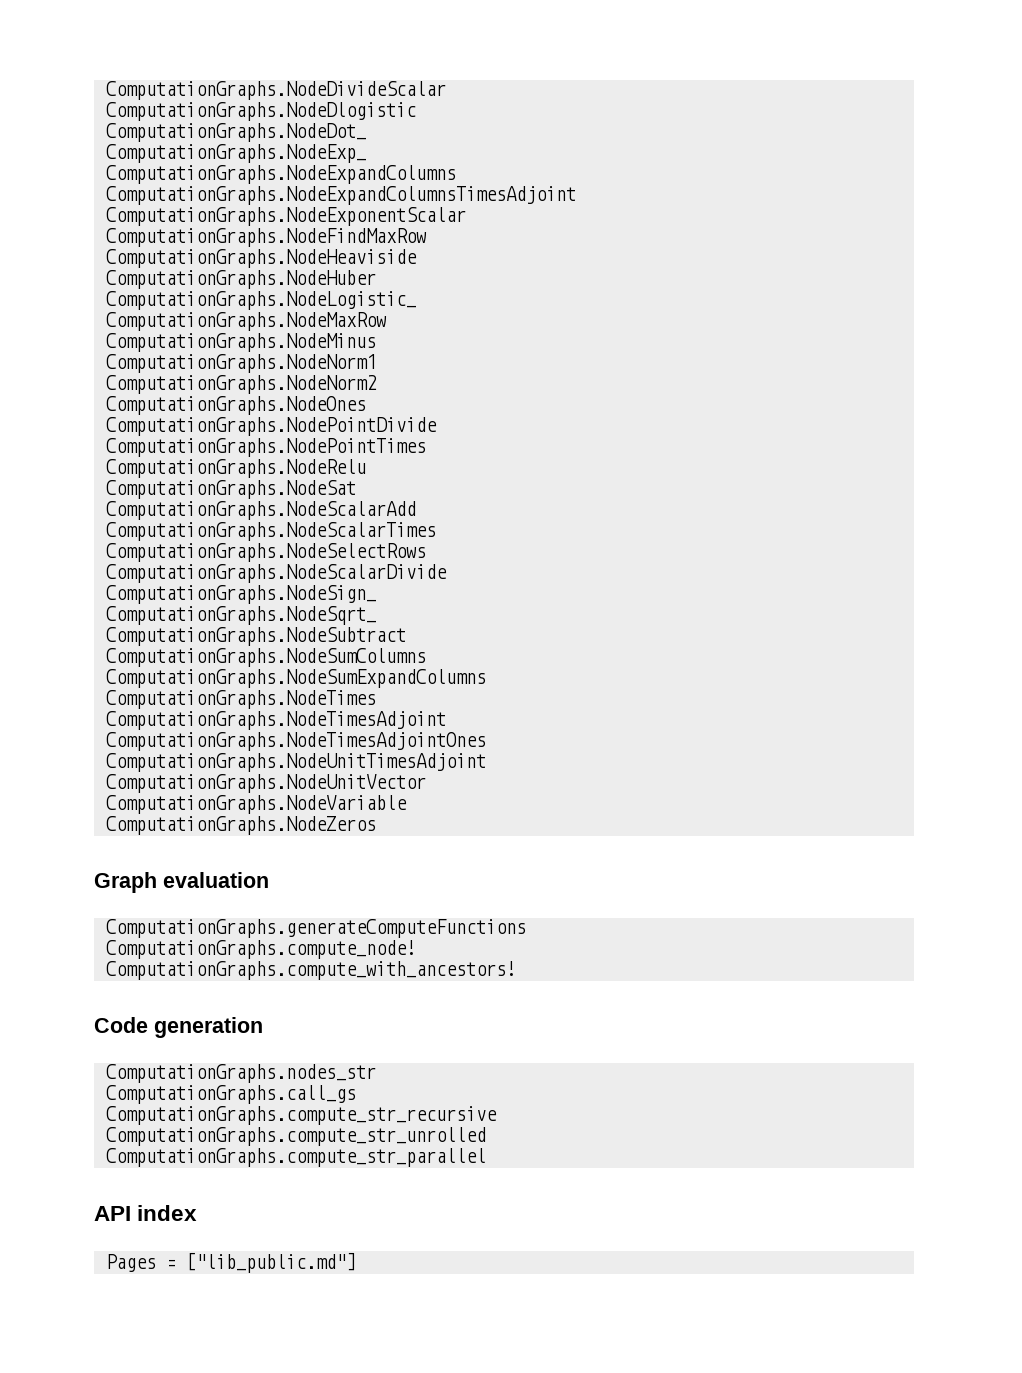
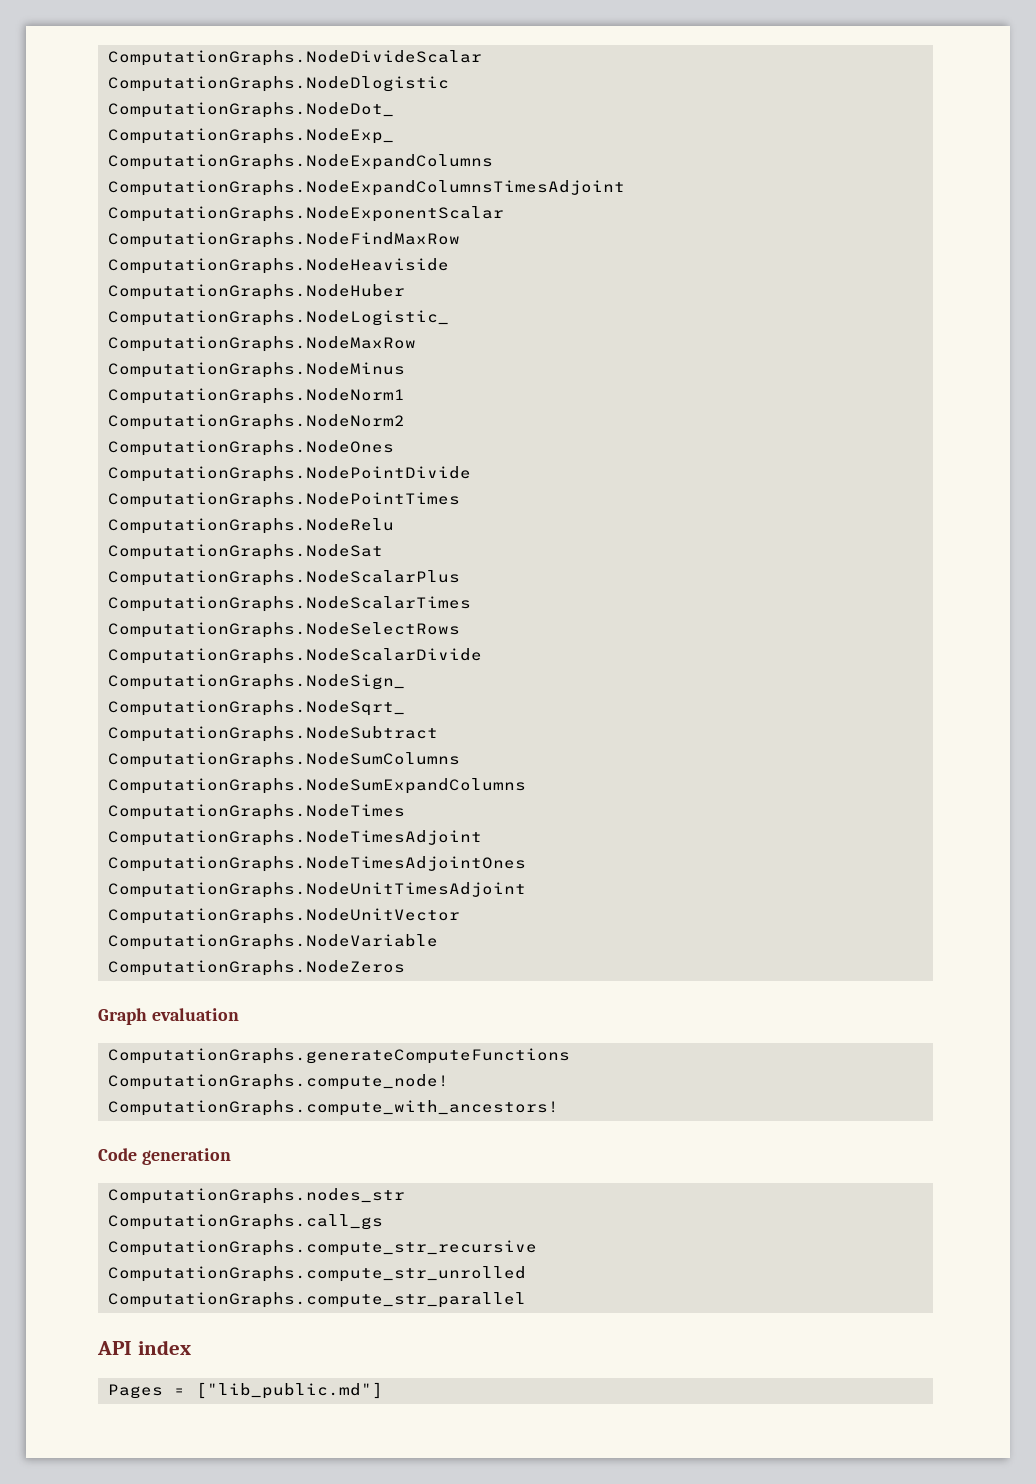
[106,501,417,520] ComputationGraphs.NodeScalarAdd -> [107,570,460,586] ComputationGraphs.NodeScalarPlus

